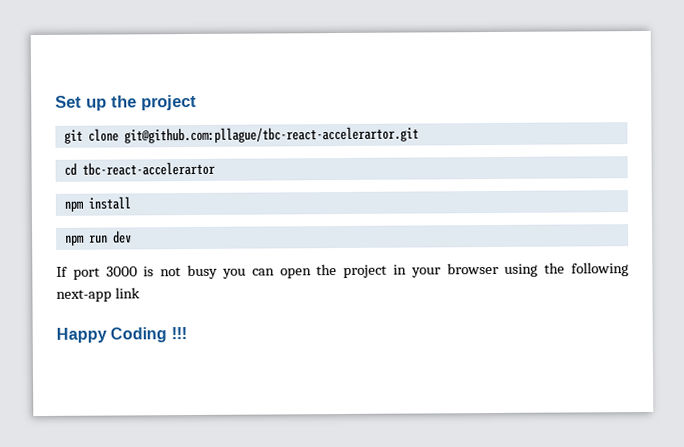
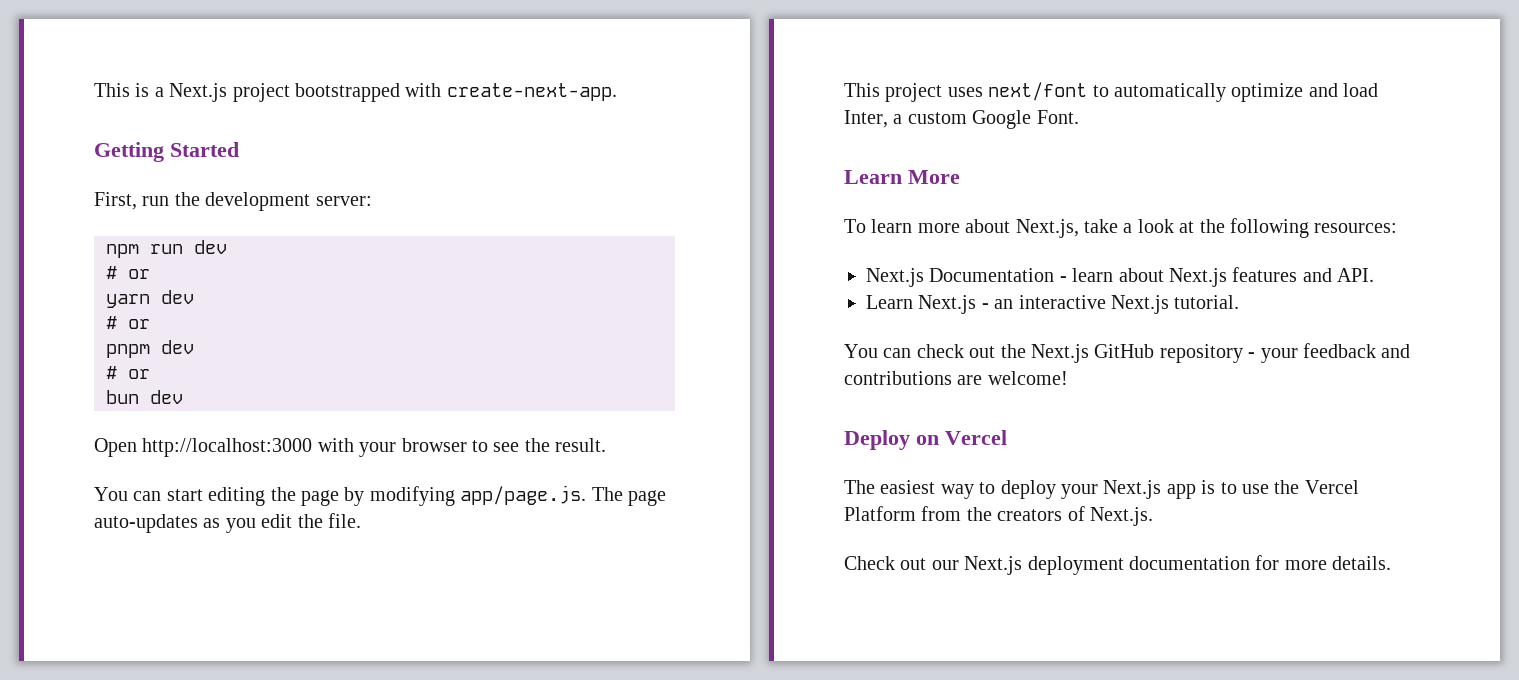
[55,94,197,111] [63,126,419,144] [63,161,215,176] [63,196,131,212] [64,230,132,246] [56,262,629,280] [56,287,140,302] [56,327,187,343] Set up the project // git clone git@github.com:pllague/tbc-react-accelerartor.git // cd tbc-react-accelerartor // npm install // npm run dev // If port 3000 is not busy you can open the project in your browser using the following next-app link // Happy Coding !!! -> [94,83,617,102] [94,142,239,162] [94,192,372,211] [106,240,227,258] [106,266,150,279] [106,290,194,308] [106,316,150,329] [106,340,194,358] [106,366,150,379] [106,390,183,404] [94,438,607,457] [94,485,666,506] [94,513,361,533] [844,82,1379,102] [844,110,1079,129] [844,170,960,184] [844,218,1398,238] [866,267,1375,287] [866,295,1240,314] [844,343,1411,363] [844,371,1068,385] [844,430,1007,450] [844,480,1359,499] [844,506,1153,526] [844,555,1392,575] This is a Next.js project bootstrapped with create-next-app. // Getting Started // First, run the development server: // npm run dev // # or // yarn dev // # or // pnpm dev // # or // bun dev // Open http://localhost:3000 with your browser to see the result. // You can start editing the page by modifying app/page.js. The page auto-updates as you edit the file. // This project uses next/font to automatically optimize and load Inter, a custom Google Font. // Learn More // To learn more about Next.js, take a look at the following resources: // Next.js Documentation - learn about Next.js features and API. // Learn Next.js - an interactive Next.js tutorial. // You can check out the Next.js GitHub repository - your feedback and contributions are welcome! // Deploy on Vercel // The easiest way to deploy your Next.js app is to use the Vercel Platform from the creators of Next.js. // Check out our Next.js deployment documentation for more details.

